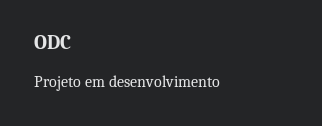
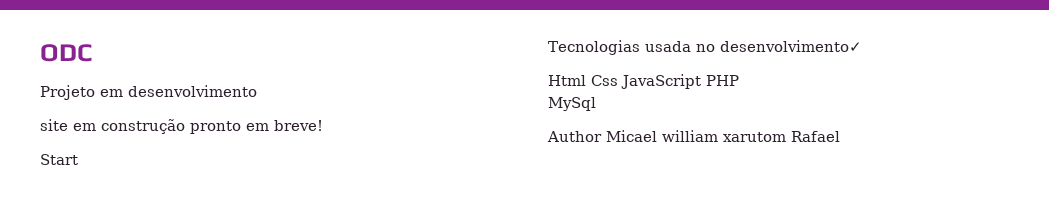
(221, 81) none -> [40,119,323,134] [40,154,78,165] [548,40,862,55] [548,74,739,89] [548,97,596,111] [547,130,840,142] // site em construção pronto em breve! // Start // Tecnologias usada no desenvolvimento✓ // Html Css JavaScript PHP // MySql // Author Micael william xarutom Rafael

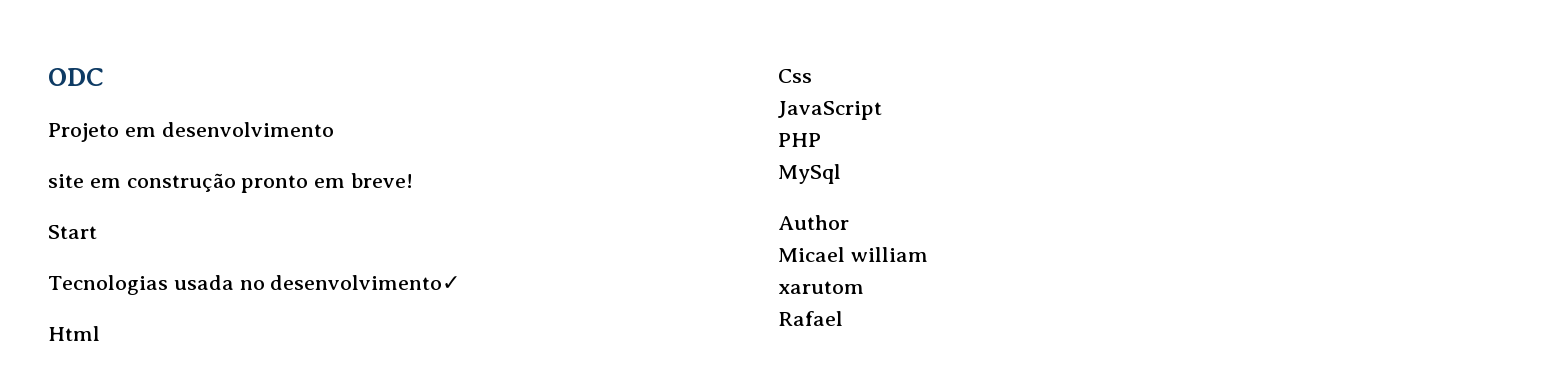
(586, 80) none -> (100, 333) //
(618, 80) none -> (812, 76) //
(701, 81) none -> (882, 110) //
(602, 136) none -> (849, 222) //
(718, 136) none -> (928, 254) //
(786, 137) none -> (864, 287) //

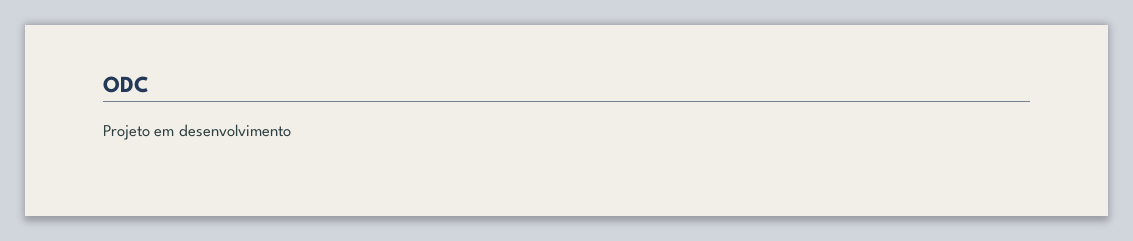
[48,173,414,193] [48,225,97,239] [48,275,461,295] [48,326,100,341] [778,69,812,83] [778,101,882,120] [778,133,821,147] [778,164,841,184] [778,215,849,230] [778,247,928,262] [778,281,864,294] [778,311,843,326] // site em construção pronto em breve! // Start // Tecnologias usada no desenvolvimento✓ // Html // Css // JavaScript // PHP // MySql // Author // Micael william // xarutom // Rafael -> (291, 130) none

